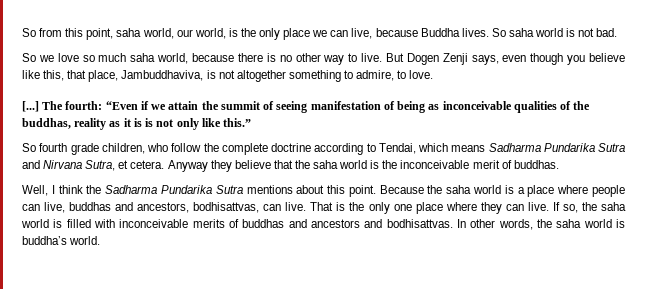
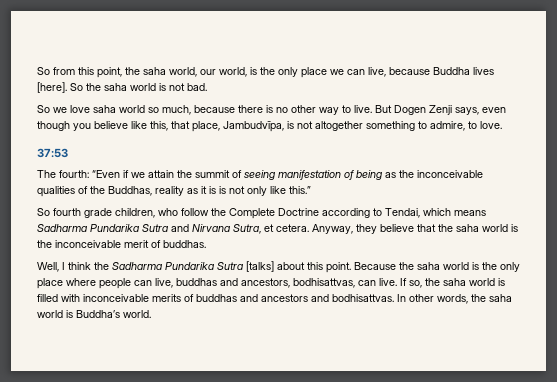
(114, 34) none -> [125,67,140,75] the
[461,28,506,37] lives. So -> [473,67,494,75] [37,82,101,93] lives [here]. So the
[82,53,189,64] so much saha world, -> [93,105,191,115] saha world so much,
[121,70,204,81] Jambuddhaviva, -> [223,121,284,132] Jambudvīpa,
[22,101,39,112] [...] -> [37,148,68,158] 37:53 //
(440, 107) none -> [399,170,414,178] the
[22,118,71,129] buddhas, -> [108,186,152,196] Buddhas,
[221,143,311,155] complete doctrine -> [229,208,319,219] Complete Doctrine
[167,160,208,172] Anyway -> [312,224,353,234] Anyway,
[246,185,293,194] mentions -> [246,261,274,272] [talks]
[517,187,525,194] a -> [482,262,520,272] the only
[310,202,549,214] That is the only one place where they can live. -> (397, 282) none
[22,236,67,245] buddha’s -> [76,310,120,318] Buddha’s

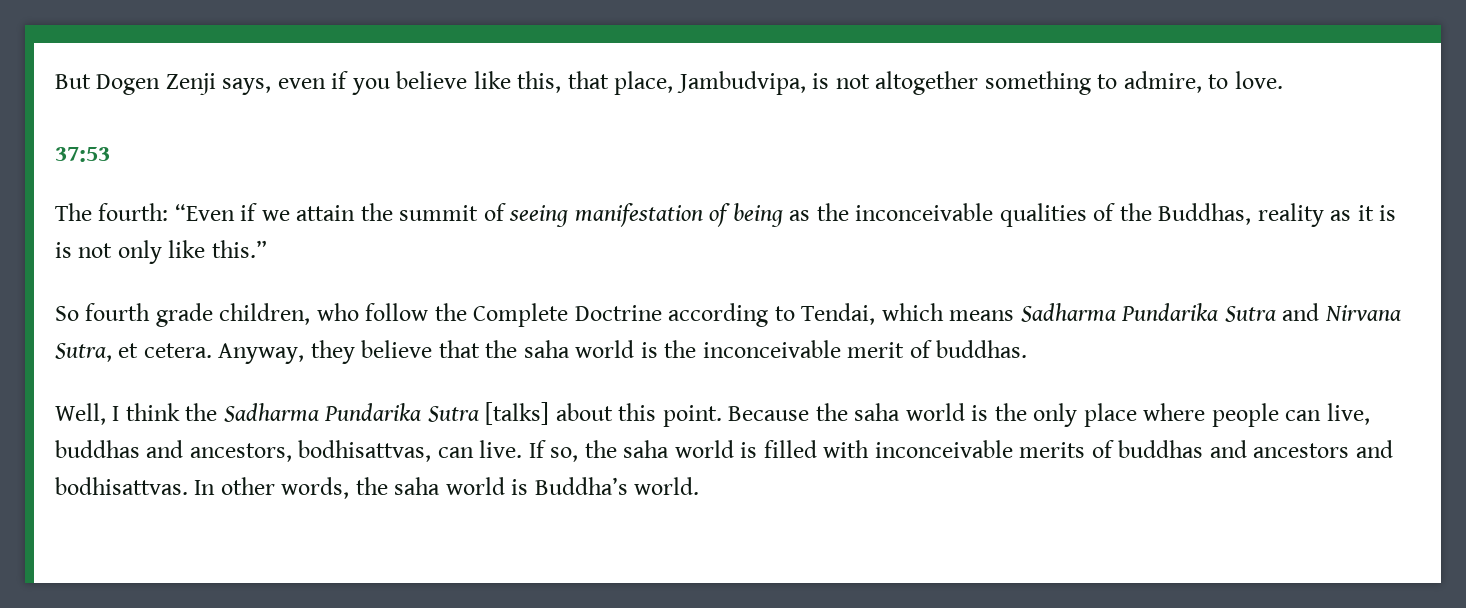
[37,67,494,78] [37,82,207,93] [37,105,372,115] So from this point, the saha world, our world, is the only place we can live, because Buddha lives [here]. So the saha world is not bad. // So we love saha world so much, because there is no other way to live. -> (55, 81) none
[37,121,70,131] though -> [331,71,349,89] if
[223,121,284,132] Jambudvīpa, -> [676,71,806,95] Jambudvipa,

